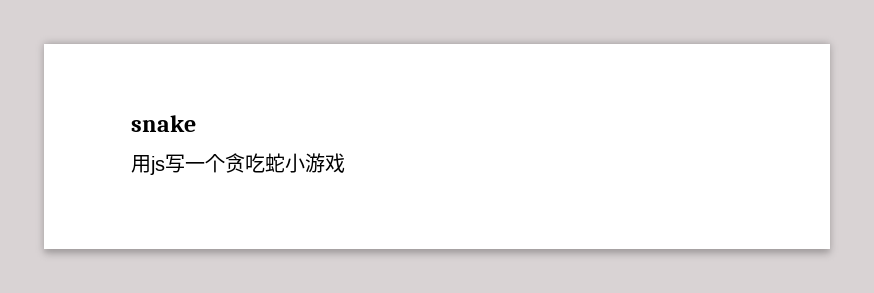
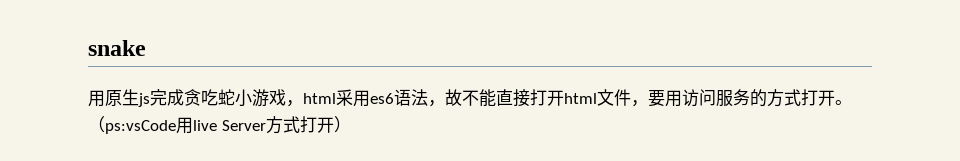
[150,153,345,175] js写一个贪吃蛇小游戏 -> [105,89,852,107] [88,116,351,134] 原生js完成贪吃蛇小游戏，html采用es6语法，故不能直接打开html文件，要用访问服务的方式打开。（ps:vsCode用live Server方式打开）

